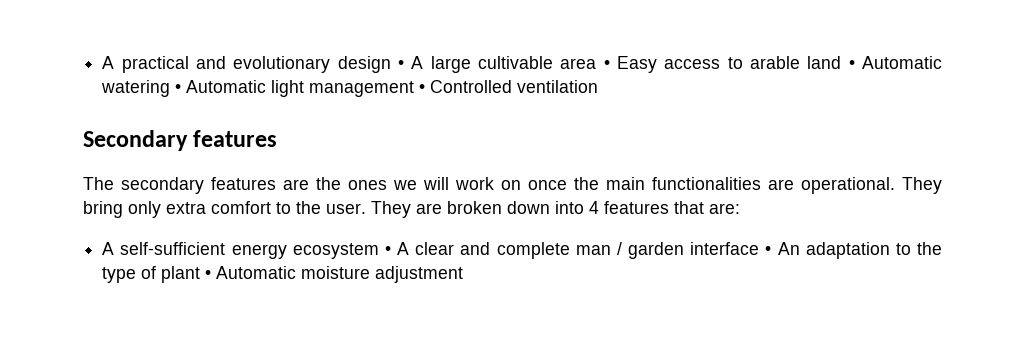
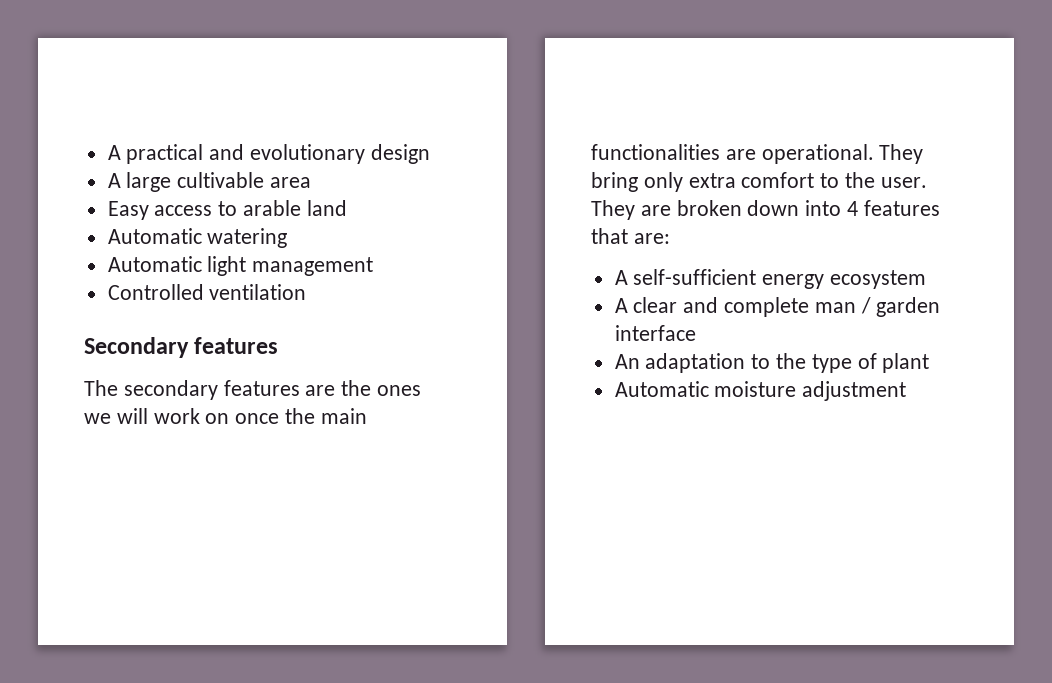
[397,60,404,69] • -> (430, 154) //
[603,60,610,69] • -> (312, 182) //
[848,60,855,69] • -> (347, 208) //
[175,84,182,93] • -> (288, 238) //
[419,84,426,93] • -> (374, 266) //
[384,246,391,255] • -> (927, 279) //
[765,246,772,255] • -> (696, 333) //
[205,270,212,279] • -> (930, 363) //

